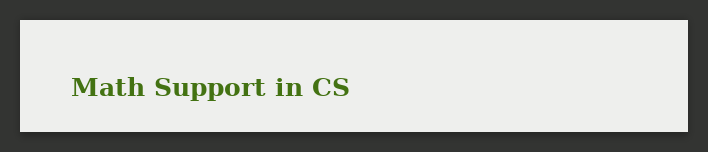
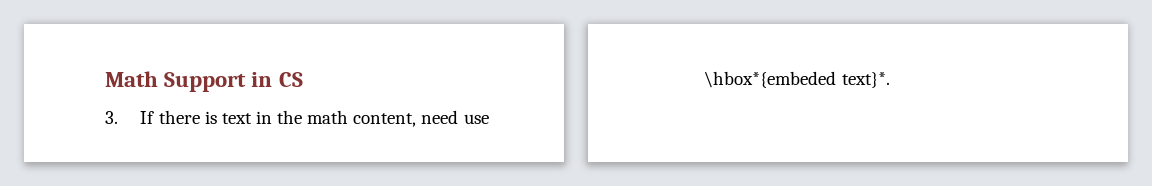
(350, 87) none -> [105,110,489,127] [704,71,890,88] // 3. If there is text in the math content, need use \hbox*{embeded text}*.

